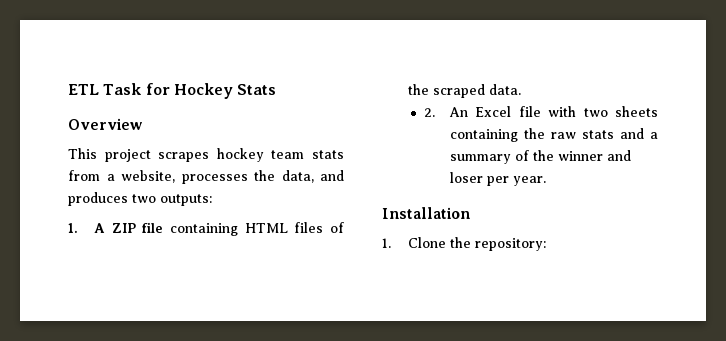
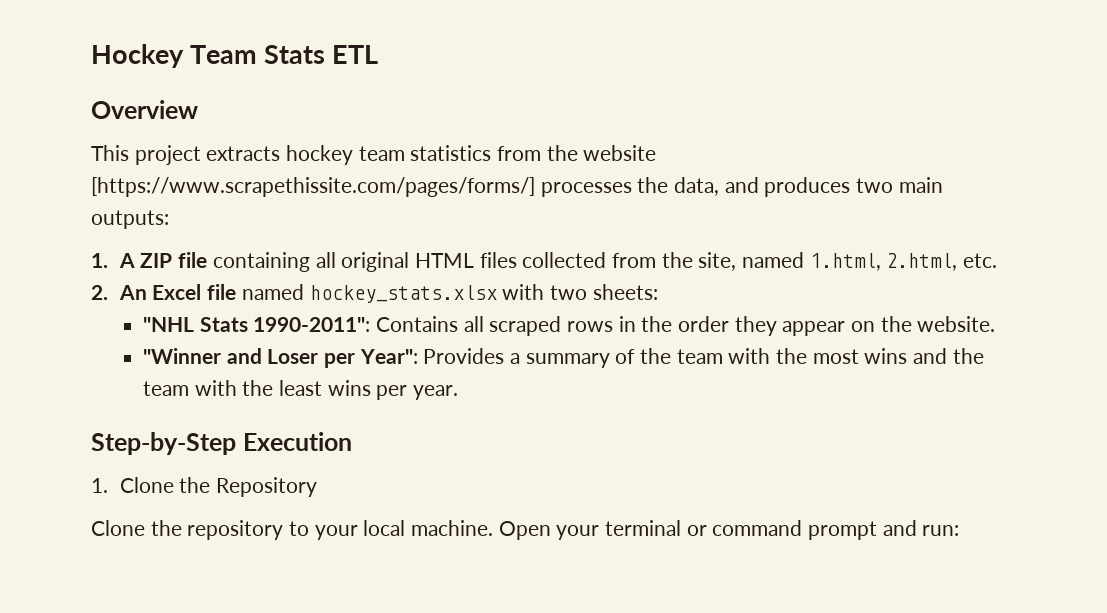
[68,83,277,99] ETL Task for Hockey Stats -> [91,44,379,68] Hockey Team Stats ETL
[158,152,210,162] scrapes -> [206,146,281,161] extracts
[312,150,344,159] [68,170,175,183] stats from a website, -> [410,145,657,161] [91,177,535,197] statistics from the website [https://www.scrapethissite.com/pages/forms/]
(156, 198) none -> [898,177,943,193] main
[244,222,344,233] [408,84,522,98] [423,106,658,117] [449,128,658,142] [449,150,631,164] [449,172,483,183] HTML files of the scraped data. // 2. An Excel file with two sheets containing the raw stats and a summary of the winner and loser -> [315,252,997,272] [91,284,658,303] [142,316,996,336] [142,348,984,368] [142,380,371,396] all original HTML files collected from the site, named 1.html, 2.html, etc. // 2. An Excel file named hockey_stats.xlsx with two sheets: // "NHL Stats 1990-2011": Contains all scraped rows in the order they appear on the website. // "Winner and Loser per Year": Provides a summary of the team with the most wins and the team with the least wins
[382,207,470,219] Installation -> [91,432,352,455] Step-by-Step Execution
[475,238,547,251] repository: -> [216,477,318,497] [91,520,960,540] Repository // Clone the repository to your local machine. Open your terminal or command prompt and run:

